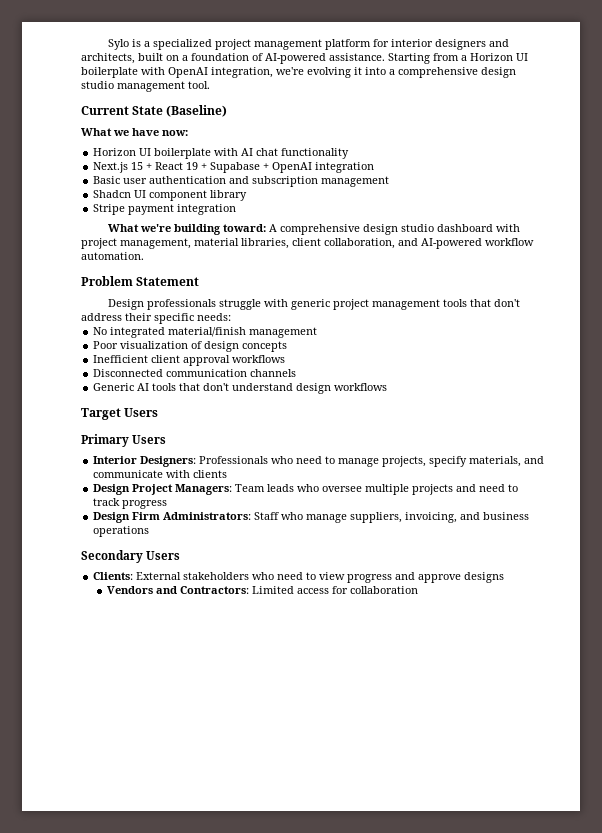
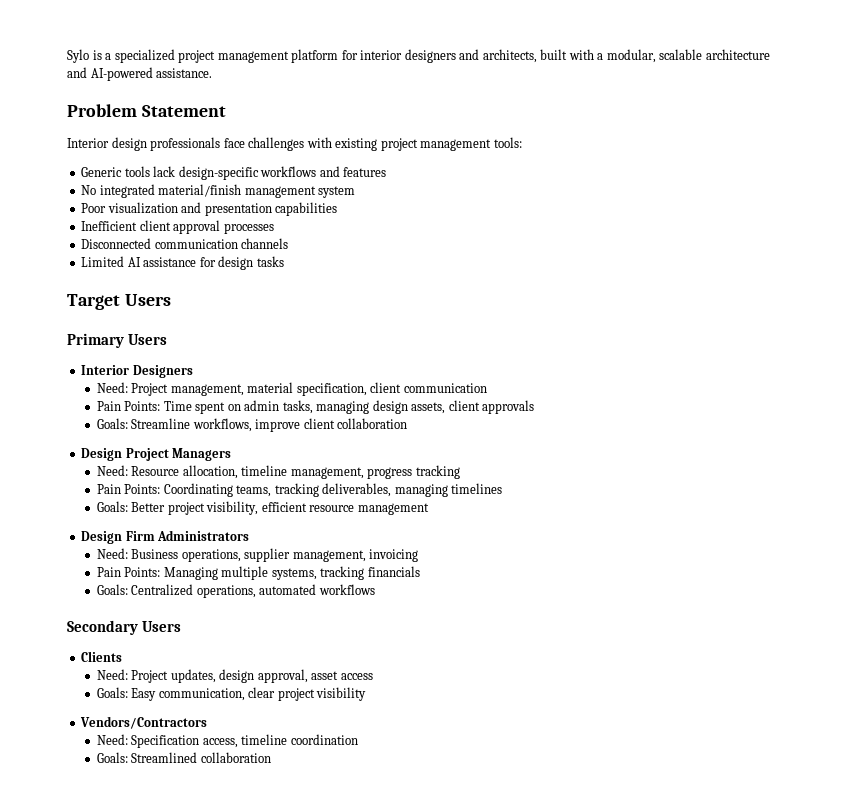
[166,53,528,64] [81,67,516,78] [81,81,210,92] [81,105,228,117] [81,128,188,136] [93,148,350,159] [93,162,375,173] [93,176,390,187] [93,190,248,201] [93,204,237,215] [107,224,520,235] [81,238,534,249] [81,252,144,260] [81,276,200,286] [107,299,520,310] [81,313,231,324] on a foundation of AI-powered assistance. Starting from a Horizon UI boilerplate with OpenAI integration, we're evolving it into a comprehensive design studio management tool. // Current State (Baseline) // What we have now: // Horizon UI boilerplate with AI chat functionality // Next.js 15 + React 19 + Supabase + OpenAI integration // Basic user authentication and subscription management // Shadcn UI component library // Stripe payment integration // What we're building toward: A comprehensive design studio dashboard with project management, material libraries, client collaboration, and AI-powered workflow automation. // Problem Statement // Design professionals struggle with generic project management tools that don't address their specific needs: -> [568,49,770,63] [67,67,213,81] [67,104,226,117] [67,137,522,151] [81,166,387,180] with a modular, scalable architecture and AI-powered assistance. // Problem Statement // Interior design professionals face challenges with existing project management tools: // Generic tools lack design-specific workflows and features
(318, 332) none -> [318,186,356,198] system
[191,341,288,352] of design concepts -> [181,202,338,216] and presentation capabilities
[232,355,286,363] workflows -> [223,223,274,234] processes
[93,383,388,394] Generic AI tools that don't understand design workflows -> [81,256,284,270] Limited AI assistance for design tasks
[140,456,545,467] [93,470,228,478] [93,484,519,495] [93,498,168,509] [93,512,530,523] [93,526,150,537] [81,550,181,563] [93,572,505,583] [107,586,349,594] Designers: Professionals who need to manage projects, specify materials, and communicate with clients // Design Project Managers: Team leads who oversee multiple projects and need to track progress // Design Firm Administrators: Staff who manage suppliers, invoicing, and business operations // Secondary Users // Clients: External stakeholders who need to view progress and approve designs // Vendors and Contractors: Limited access for -> [132,365,193,378] [96,382,487,396] [96,400,535,414] [96,418,408,432] [81,448,232,461] [96,465,460,479] [96,483,503,497] [96,501,429,515] [81,530,250,544] [96,548,419,562] [96,566,420,580] [96,584,375,598] [67,620,182,635] [81,651,123,662] [96,669,373,683] [96,687,367,701] [80,716,208,729] [96,734,358,748] [96,752,198,763] Designers // Need: Project management, material specification, client communication // Pain Points: Time spent on admin tasks, managing design assets, client approvals // Goals: Streamline workflows, improve client collaboration // Design Project Managers // Need: Resource allocation, timeline management, progress tracking // Pain Points: Coordinating teams, tracking deliverables, managing timelines // Goals: Better project visibility, efficient resource management // Design Firm Administrators // Need: Business operations, supplier management, invoicing // Pain Points: Managing multiple systems, tracking financials // Goals: Centralized operations, automated workflows // Secondary Users // Clients // Need: Project updates, design approval, asset access // Goals: Easy communication, clear project visibility // Vendors/Contractors // Need: Specification access, timeline coordination // Goals: Streamlined

